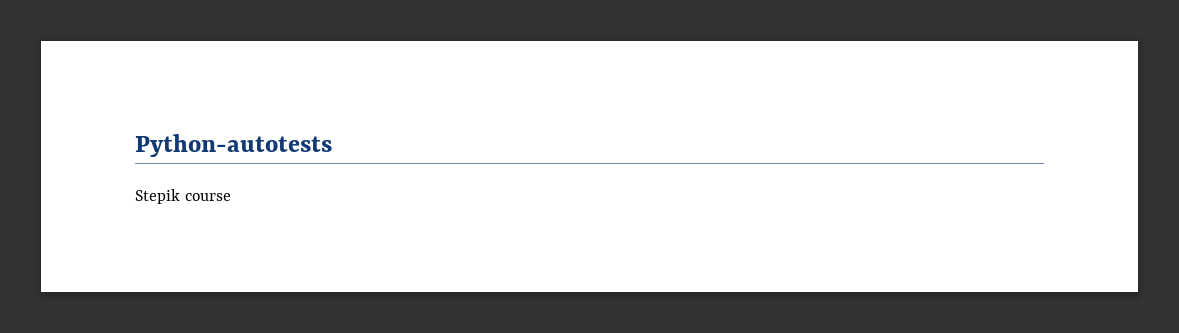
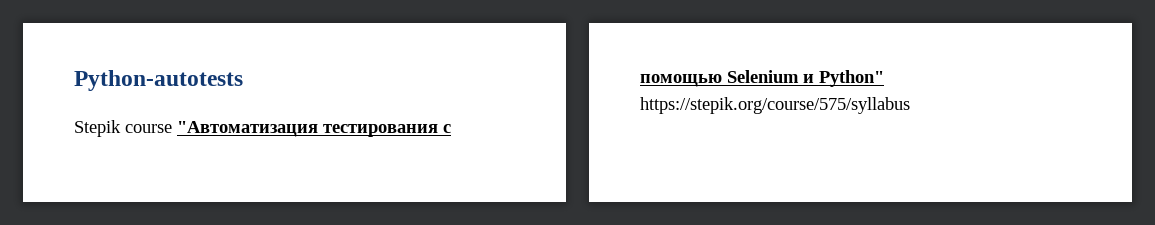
(231, 197) none -> [177,121,451,137] [640,70,884,87] [640,97,910,114] "Автоматизация тестирования с помощью Selenium и Python" https://stepik.org/course/575/syllabus

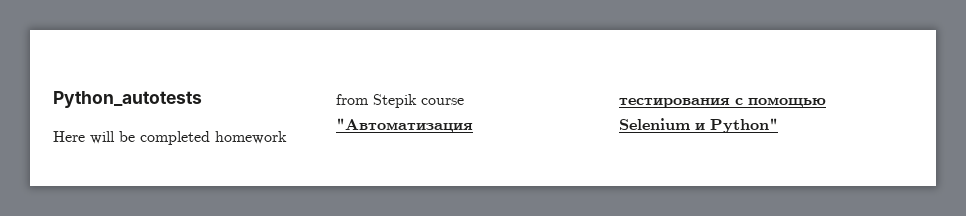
[74,70,243,91] Python-autotests // -> [53,91,202,108] [53,131,287,145] [336,94,369,105] Python_autotests // Here will be completed homework from
[640,97,910,114] https://stepik.org/course/575/syllabus -> (778, 125) none

